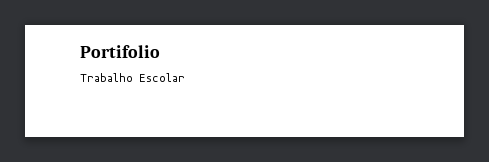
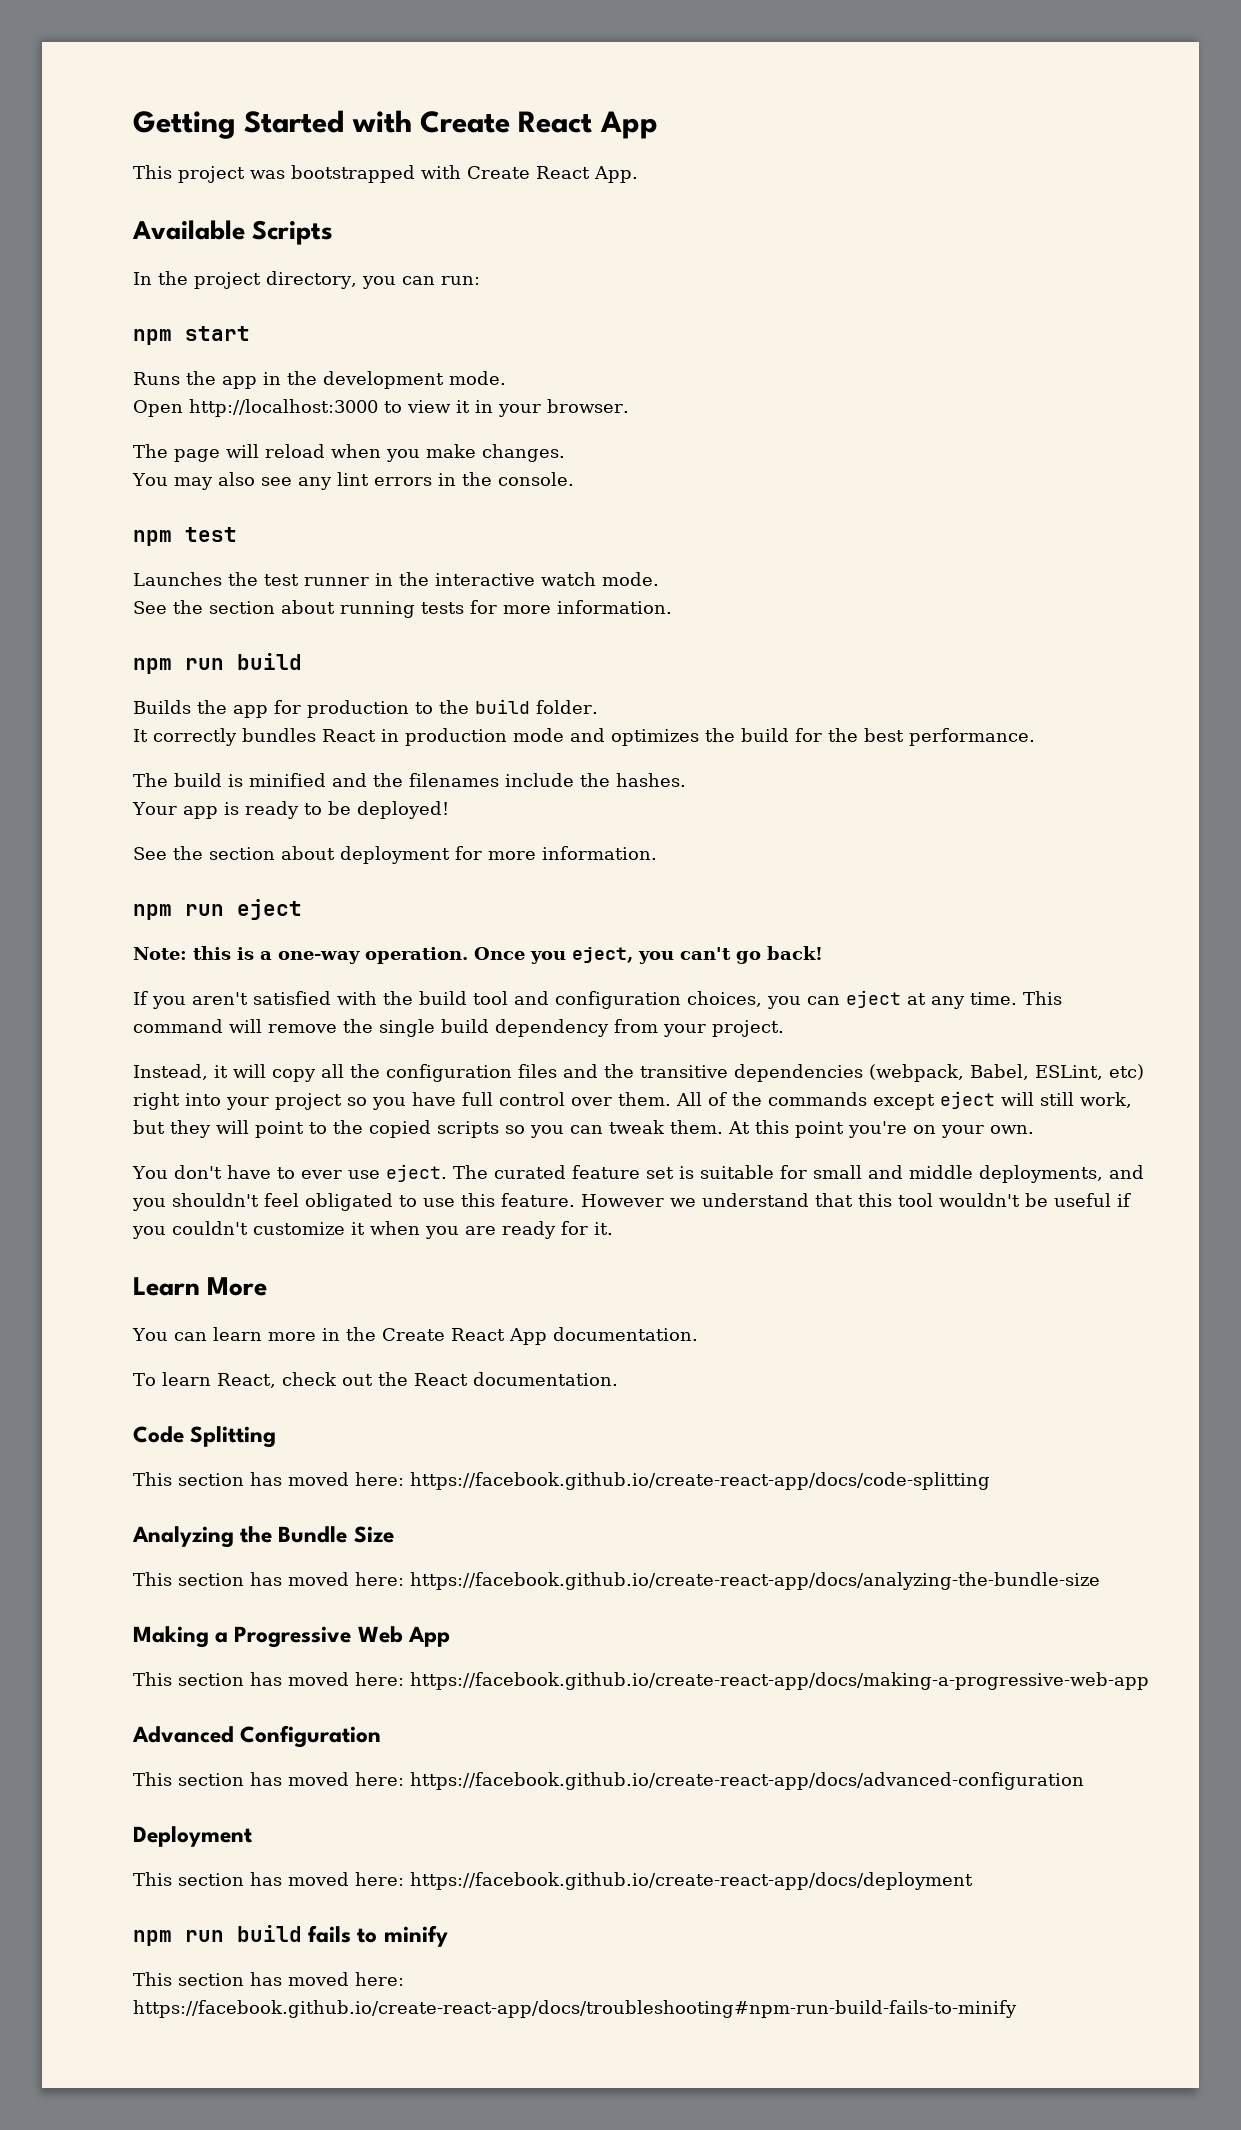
[80,45,160,58] [80,73,185,82] Portifolio // Trabalho Escolar -> [133,110,658,139] [133,165,638,183] [132,220,334,245] [133,271,480,289] [133,326,250,345] [133,371,506,389] [133,399,629,417] [133,444,565,462] [132,472,574,490] [133,527,237,546] [133,572,659,586] [133,600,672,618] [133,653,302,674] [133,699,598,718] [133,728,1035,746] [133,773,686,787] [132,801,449,819] [133,846,657,864] [133,899,302,920] [133,946,823,964] [133,990,1062,1009] [133,1019,784,1037] [133,1064,1144,1082] [133,1091,1132,1110] [133,1120,1034,1138] [132,1164,1144,1183] [132,1193,1131,1211] [132,1221,613,1239] [133,1277,268,1296] [132,1327,698,1345] [133,1372,618,1388] [133,1426,277,1448] [133,1472,990,1490] [132,1526,394,1548] [133,1572,1100,1590] [133,1626,450,1648] [133,1672,1149,1690] [132,1725,382,1748] [133,1772,1084,1790] [133,1826,252,1847] [133,1872,973,1890] [133,1925,448,1947] [133,1972,404,1986] [133,2000,1017,2018] Getting Started with Create React App // This project was bootstrapped with Create React App. // Available Scripts // In the project directory, you can run: // npm start // Runs the app in the development mode. // Open http://localhost:3000 to view it in your browser. // The page will reload when you make changes. // You may also see any lint errors in the console. // npm test // Launches the test runner in the interactive watch mode. // See the section about running tests for more information. // npm run build // Builds the app for production to the build folder. // It correctly bundles React in production mode and optimizes the build for the best performance. // The build is minified and the filenames include the hashes. // Your app is ready to be deployed! // See the section about deployment for more information. // npm run eject // Note: this is a one-way operation. Once you eject, you can't go back! // If you aren't satisfied with the build tool and configuration choices, you can eject at any time. This command will remove the single build dependency from your project. // Instead, it will copy all the configuration files and the transitive dependencies (webpack, Babel, ESLint, etc) right into your project so you have full control over them. All of the commands except eject will still work, but they will point to the copied scripts so you can tweak them. At this point you're on your own. // You don't have to ever use eject. The curated feature set is suitable for small and middle deployments, and you shouldn't feel obligated to use this feature. However we understand that this tool wouldn't be useful if you couldn't customize it when you are ready for it. // Learn More // You can learn more in the Create React App documentation. // To learn React, check out the React documentation. // Code Splitting // This section has moved here: https://facebook.github.io/create-react-app/docs/code-splitting // Analyzing the Bundle Size // This section has moved here: https://facebook.github.io/create-react-app/docs/analyzing-the-bundle-size // Making a Progressive Web App // This section has moved here: https://facebook.github.io/create-react-app/docs/making-a-progressive-web-app // Advanced Configuration // This section has moved here: https://facebook.github.io/create-react-app/docs/advanced-configuration // Deployment // This section has moved here: https://facebook.github.io/create-react-app/docs/deployment // npm run build fails to minify // This section has moved here: https://facebook.github.io/create-react-app/docs/troubleshooting#npm-run-build-fails-to-minify

